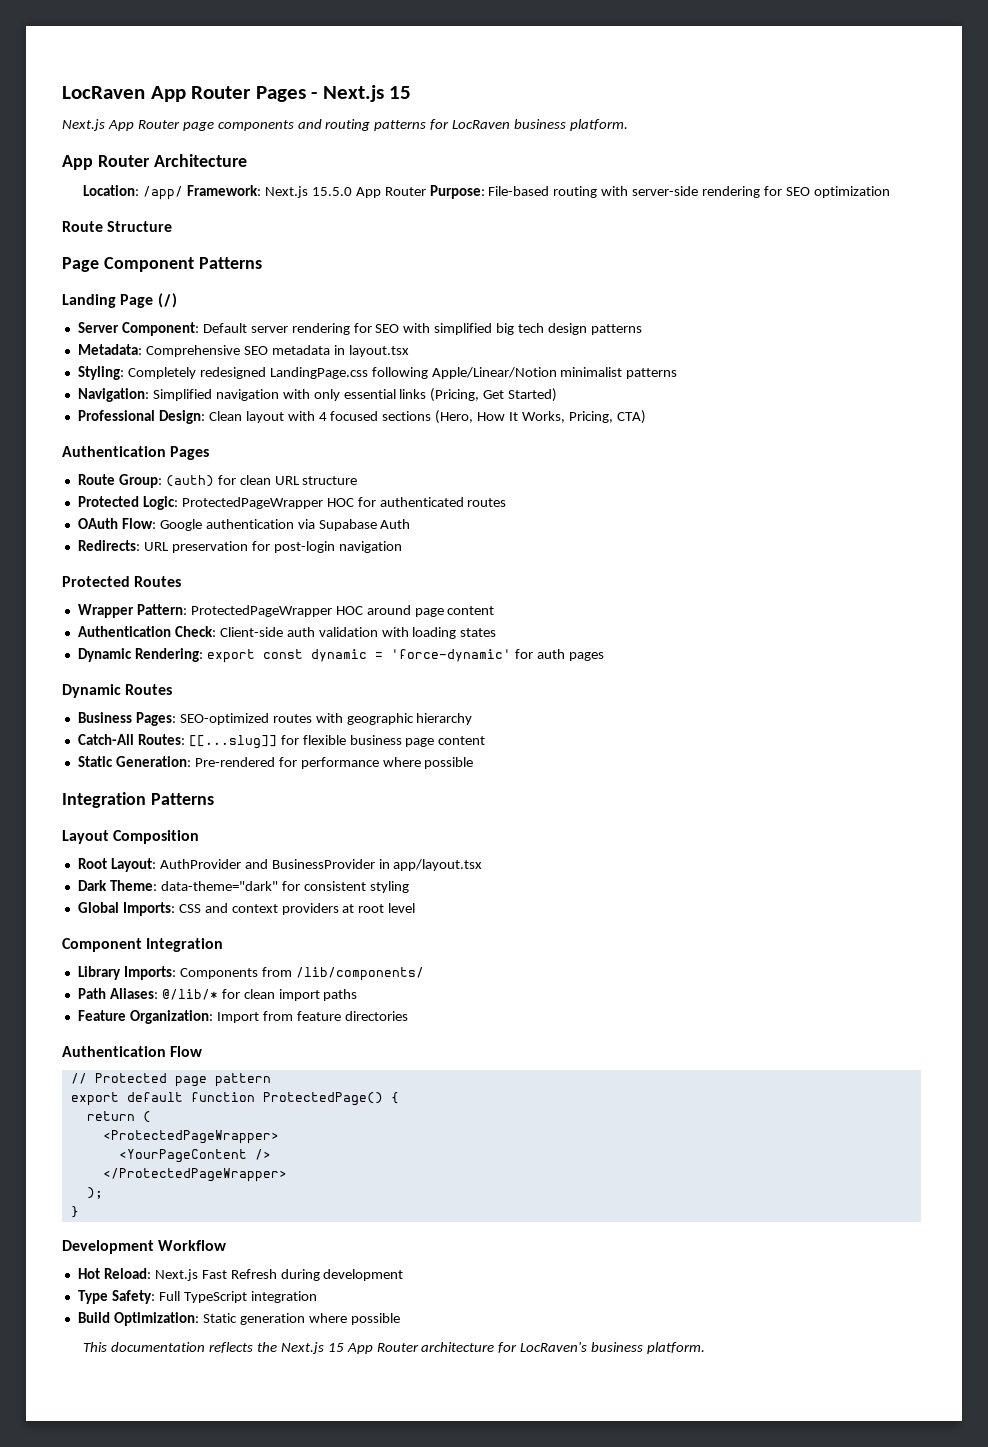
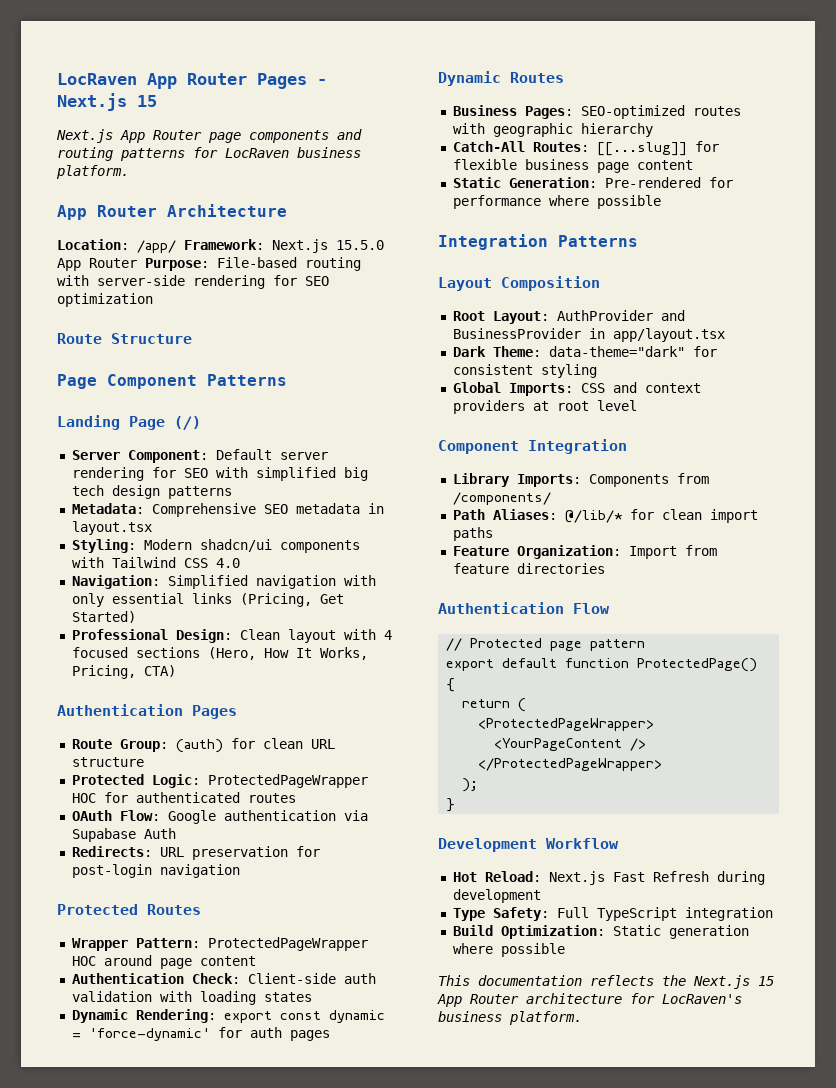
[127,367,678,379] Completely redesigned LandingPage.css following Apple/Linear/Notion minimalist patterns -> [143,539,360,553] [71,557,240,568] Modern shadcn/ui components with Tailwind CSS 4.0
[295,967,424,981] /lib/components/ -> [452,492,551,505] /components/

